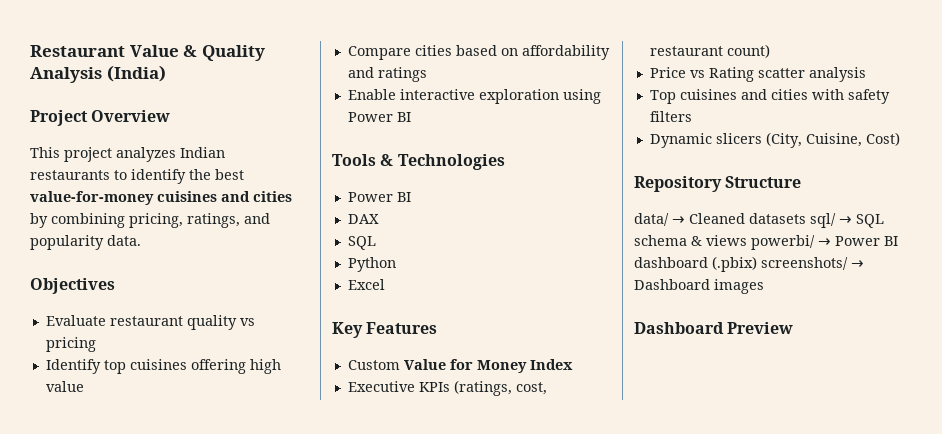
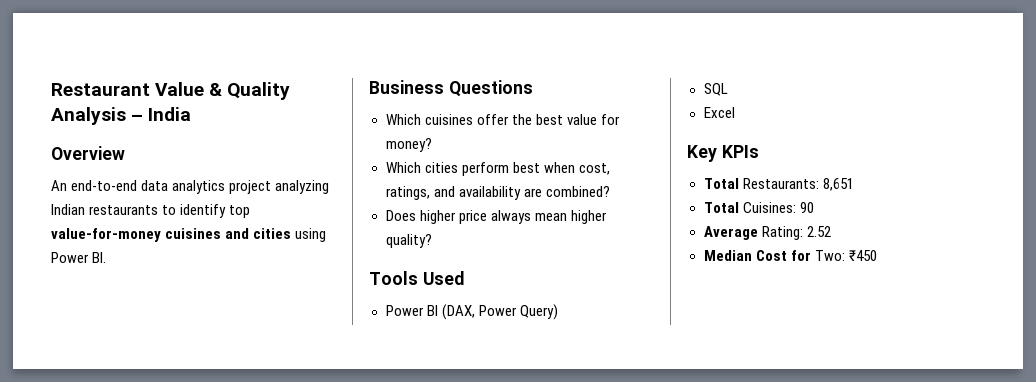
[106,65,166,82] [30,110,88,126] (India) // Project -> [131,107,192,121] – India //
[30,147,176,162] This project analyzes -> [51,180,330,194] An end-to-end data analytics project analyzing
[189,169,244,180] the best -> [229,205,251,218] top
[30,213,270,228] [30,235,141,250] [30,278,115,294] [45,315,255,330] [45,337,96,352] [45,359,281,374] [45,381,84,392] [347,45,610,60] [347,67,427,82] [347,89,601,104] [347,112,411,122] by combining pricing, ratings, and popularity data. // Objectives // Evaluate restaurant quality vs pricing // Identify top cuisines offering high value // Compare cities based on affordability and ratings // Enable interactive exploration using Power BI -> [295,228,327,242] [51,252,107,263] [369,80,533,97] [385,114,620,125] [385,138,432,152] [385,162,610,176] [385,186,610,200] [385,210,607,224] [385,234,432,248] using Power BI. // Business Questions // Which cuisines offer the best value for money? // Which cities perform best when cost, ratings, and availability are combined? // Does higher price always mean higher quality?
[380,154,505,170] [347,192,411,202] [347,214,379,224] [347,236,376,250] [347,257,396,272] & Technologies // Power BI // DAX // SQL // Python -> [422,271,464,285] [385,304,558,320] [703,83,728,96] Used // Power BI (DAX, Power Query) // SQL
[366,322,438,334] [347,359,573,373] [347,380,547,396] [649,44,770,58] [649,67,866,82] [649,89,890,104] [649,111,692,122] [649,132,900,148] [634,176,802,192] [634,213,884,228] [634,235,898,250] [634,256,864,272] [634,279,764,294] [634,322,794,334] Features // Custom Value for Money Index // Executive KPIs (ratings, cost, restaurant count) // Price vs Rating scatter analysis // Top cuisines and cities with safety filters // Dynamic slicers (City, Cuisine, Cost) // Repository Structure // data/ → Cleaned datasets sql/ → SQL schema & views powerbi/ → Power BI dashboard (.pbix) screenshots/ → Dashboard images // Dashboard Preview -> [721,145,759,158] [703,178,854,191] [703,202,814,213] [703,226,831,240] [703,250,877,261] KPIs // Total Restaurants: 8,651 // Total Cuisines: 90 // Average Rating: 2.52 // Median Cost for Two: ₹450

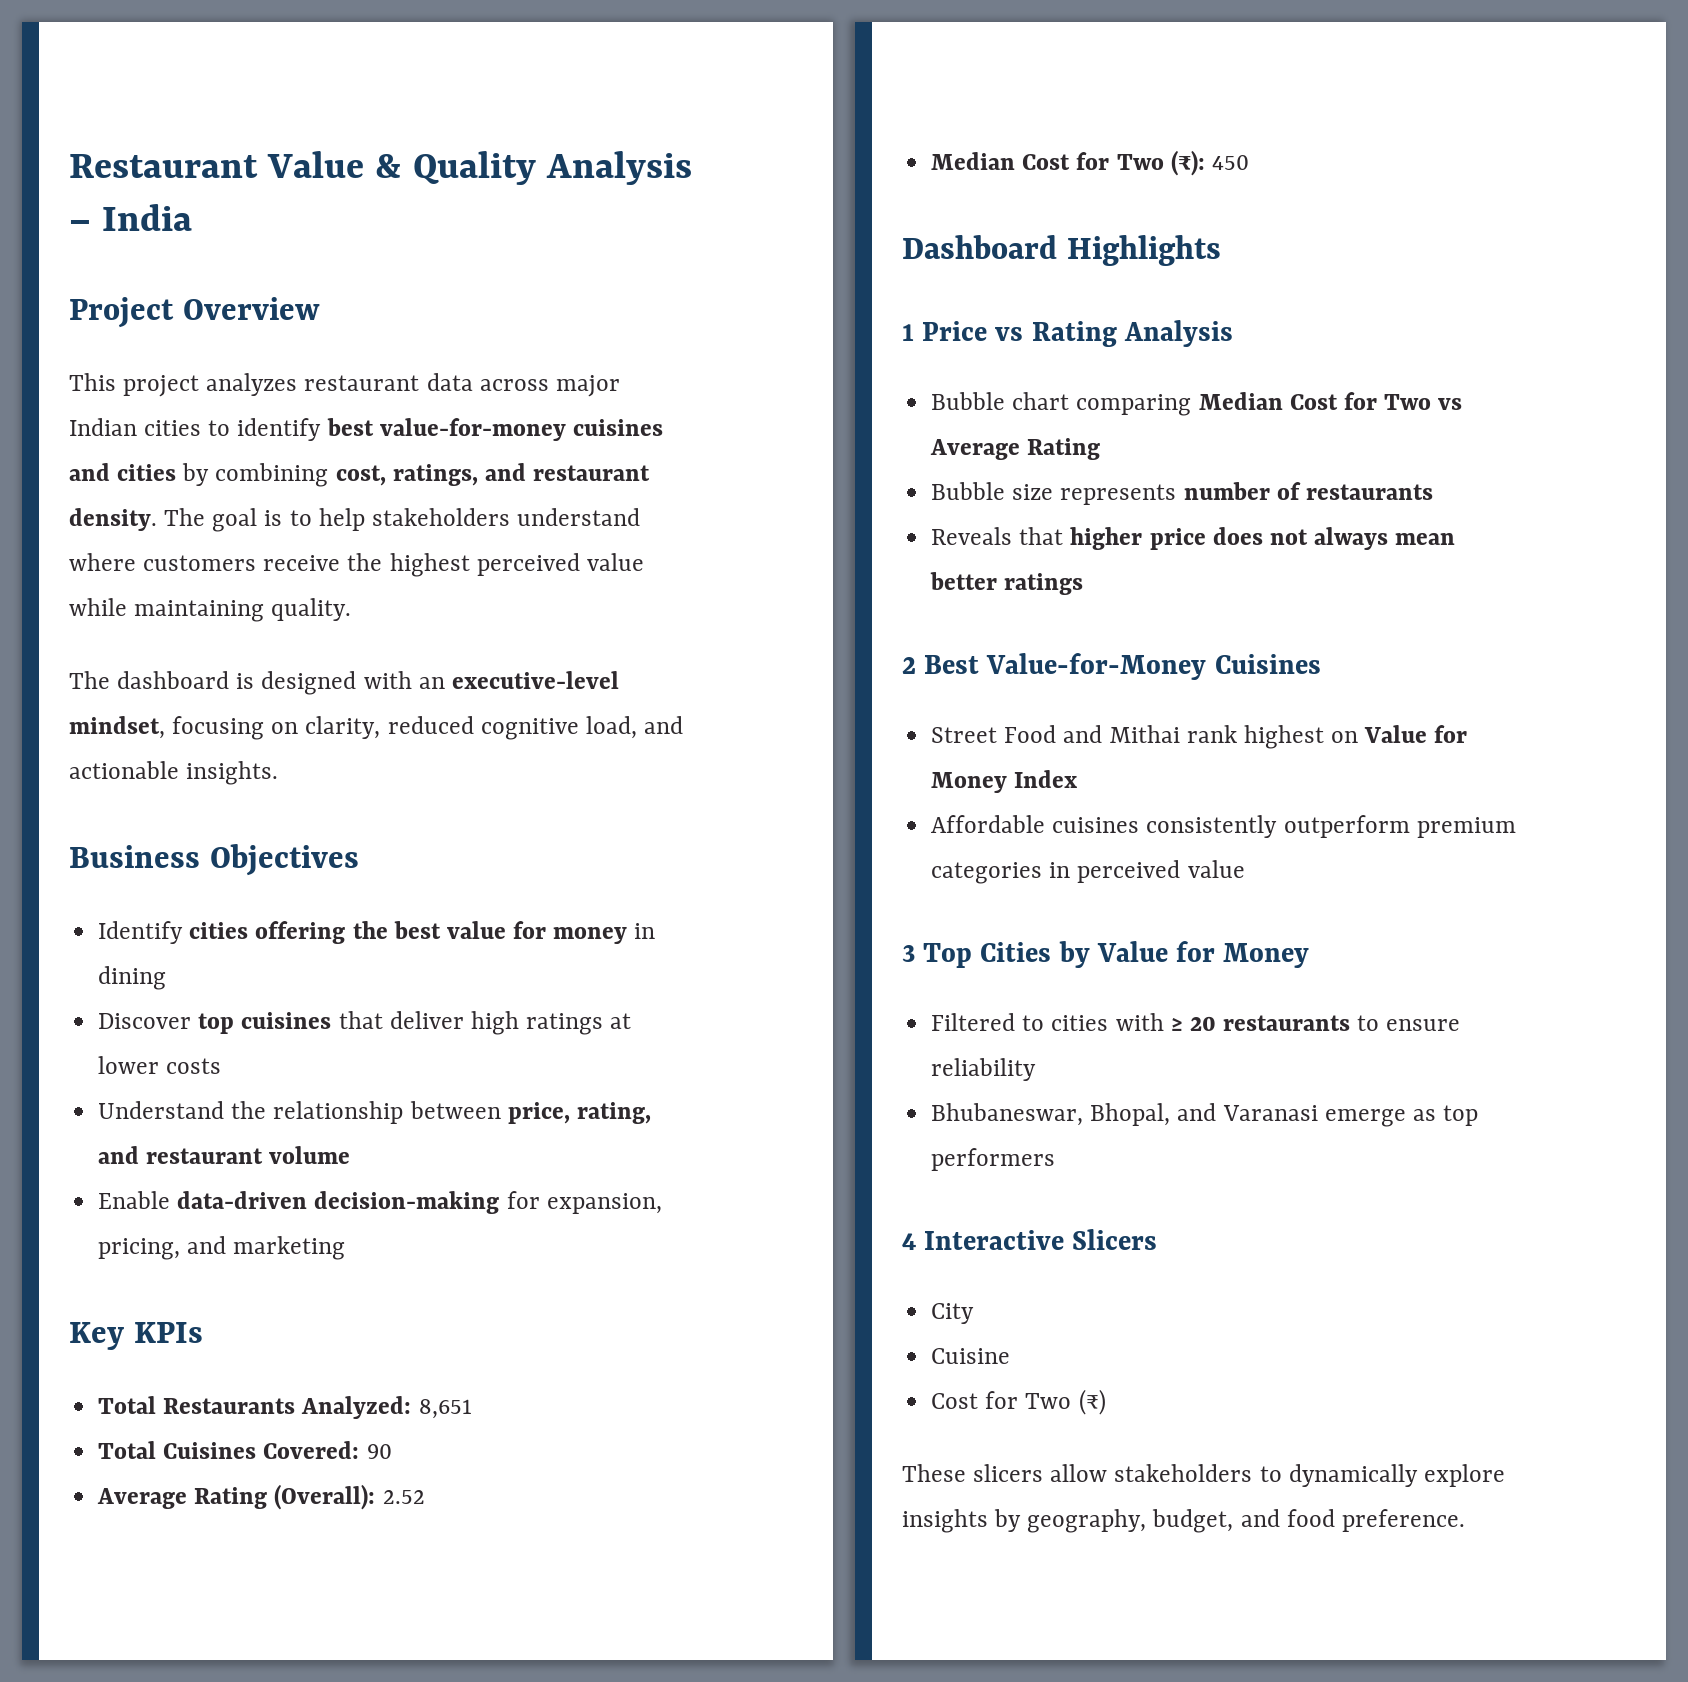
(192, 114) none -> [69,297,174,328] Project
[51,180,330,194] [51,204,159,215] An end-to-end data analytics project analyzing Indian restaurants -> [69,373,620,397] [69,418,202,436] This project analyzes restaurant data across major Indian cities
[229,205,251,218] top -> [326,418,374,436] best
[295,228,327,242] [51,252,107,263] [369,80,533,97] [385,114,620,125] [385,138,432,152] [385,162,610,176] [385,186,610,200] [385,210,607,224] [385,234,432,248] [369,271,464,285] [385,304,558,320] [703,83,728,96] [703,107,735,118] using Power BI. // Business Questions // Which cuisines offer the best value for money? // Which cities perform best when cost, ratings, and availability are combined? // Does higher price always mean higher quality? // Tools Used // Power BI (DAX, Power Query) // SQL // Excel -> [182,463,651,487] [69,508,641,532] [69,553,644,577] [69,598,352,622] [69,671,619,695] [69,716,684,740] [69,761,279,785] [69,844,359,876] [98,921,656,944] [98,966,167,990] [98,1011,632,1035] [98,1056,222,1074] [98,1101,651,1124] [98,1146,351,1164] [98,1191,662,1214] [98,1236,346,1260] by combining cost, ratings, and restaurant density. The goal is to help stakeholders understand where customers receive the highest perceived value while maintaining quality. // The dashboard is designed with an executive-level mindset, focusing on clarity, reduced cognitive load, and actionable insights. // Business Objectives // Identify cities offering the best value for money in dining // Discover top cuisines that deliver high ratings at lower costs // Understand the relationship between price, rating, and restaurant volume // Enable data-driven decision-making for expansion, pricing, and marketing
[742,178,819,189] Restaurants: -> [163,1396,412,1419] Restaurants Analyzed:
[742,202,796,213] Cuisines: -> [163,1441,360,1459] Cuisines Covered:
[761,226,803,240] Rating: -> [194,1484,376,1510] Rating (Overall):
[814,250,877,261] Two: ₹450 -> [1116,150,1249,176] [902,235,1221,266] [902,320,1233,347] [931,392,1463,416] [930,438,1101,460] [931,482,1433,505] [931,527,1456,550] [930,572,1084,595] [902,653,1321,680] [931,725,1468,749] [931,770,1078,793] [931,815,1516,838] [931,860,1245,884] [902,941,1310,968] [931,1013,1461,1031] [931,1058,1037,1081] [931,1103,1479,1127] [931,1148,1056,1171] [902,1229,1158,1250] [931,1303,975,1324] [931,1348,1011,1364] [931,1389,1106,1415] [902,1464,1505,1487] [902,1509,1465,1533] Two (₹): 450 // Dashboard Highlights // 1 Price vs Rating Analysis // Bubble chart comparing Median Cost for Two vs Average Rating // Bubble size represents number of restaurants // Reveals that higher price does not always mean better ratings // 2 Best Value-for-Money Cuisines // Street Food and Mithai rank highest on Value for Money Index // Affordable cuisines consistently outperform premium categories in perceived value // 3 Top Cities by Value for Money // Filtered to cities with ≥ 20 restaurants to ensure reliability // Bhubaneswar, Bhopal, and Varanasi emerge as top performers // 4 Interactive Slicers // City // Cuisine // Cost for Two (₹) // These slicers allow stakeholders to dynamically explore insights by geography, budget, and food preference.

